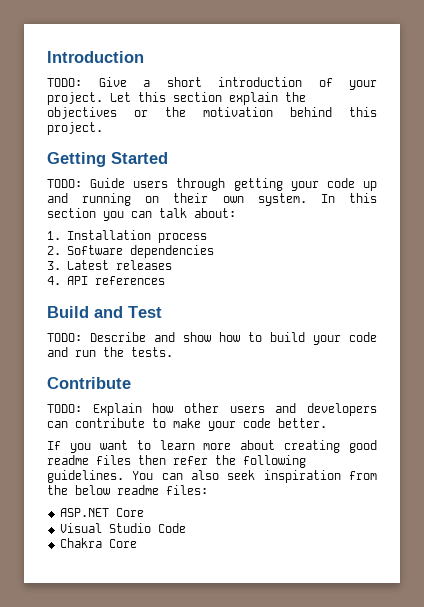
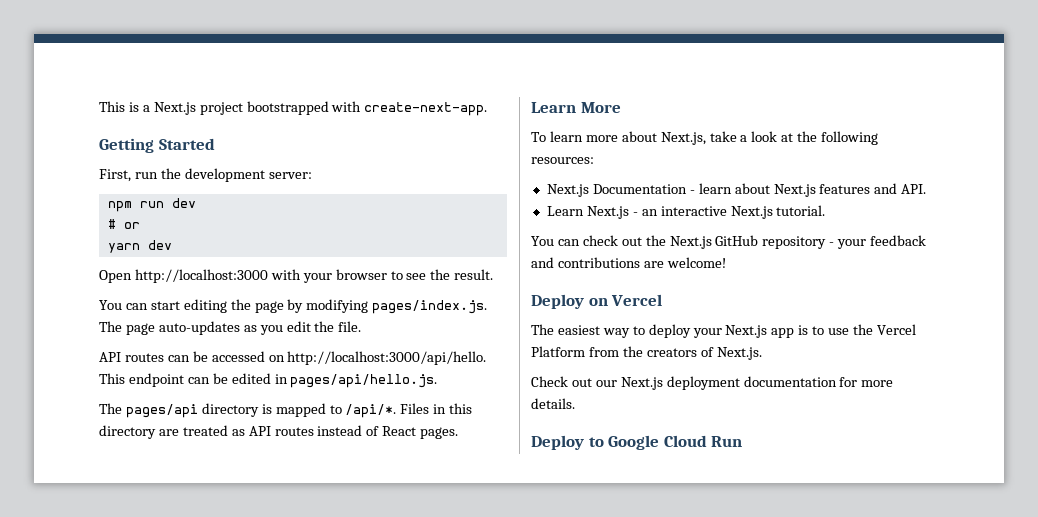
[47,51,144,63] [47,77,377,90] [47,92,306,105] [47,107,377,119] [47,122,103,135] [47,152,168,167] [47,178,377,191] [47,193,377,206] [47,208,236,221] [47,230,207,243] [47,245,214,258] [47,260,172,270] [47,276,165,285] [47,306,162,318] [47,332,377,345] [47,347,173,357] [47,377,131,389] [47,403,377,416] [47,418,327,431] [47,440,377,453] [47,455,306,468] [47,470,377,483] [47,485,208,495] [59,508,144,517] [59,523,186,533] [59,538,137,548] Introduction // TODO: Give a short introduction of your project. Let this section explain the objectives or the motivation behind this project. // Getting Started // TODO: Guide users through getting your code up and running on their own system. In this section you can talk about: // 1. Installation process // 2. Software dependencies // 3. Latest releases // 4. API references // Build and Test // TODO: Describe and show how to build your code and run the tests. // Contribute // TODO: Explain how other users and developers can contribute to make your code better. // If you want to learn more about creating good readme files then refer the following guidelines. You can also seek inspiration from the below readme files: // ASP.NET Core // Visual Studio Code // Chakra Core -> [99,101,488,116] [99,138,215,153] [99,168,312,182] [107,198,196,212] [107,219,140,229] [107,240,172,253] [99,269,494,283] [99,299,488,314] [99,321,362,335] [99,351,487,365] [99,373,438,388] [99,403,473,418] [99,425,459,439] [531,102,621,113] [531,131,879,145] [531,157,594,164] [546,183,927,197] [546,205,826,219] [531,235,927,249] [531,257,726,268] [531,294,663,309] [531,324,916,338] [531,346,762,360] [531,376,894,390] [531,398,575,409] [531,435,743,450] This is a Next.js project bootstrapped with create-next-app. // Getting Started // First, run the development server: // npm run dev // # or // yarn dev // Open http://localhost:3000 with your browser to see the result. // You can start editing the page by modifying pages/index.js. The page auto-updates as you edit the file. // API routes can be accessed on http://localhost:3000/api/hello. This endpoint can be edited in pages/api/hello.js. // The pages/api directory is mapped to /api/*. Files in this directory are treated as API routes instead of React pages. // Learn More // To learn more about Next.js, take a look at the following resources: // Next.js Documentation - learn about Next.js features and API. // Learn Next.js - an interactive Next.js tutorial. // You can check out the Next.js GitHub repository - your feedback and contributions are welcome! // Deploy on Vercel // The easiest way to deploy your Next.js app is to use the Vercel Platform from the creators of Next.js. // Check out our Next.js deployment documentation for more details. // Deploy to Google Cloud Run

